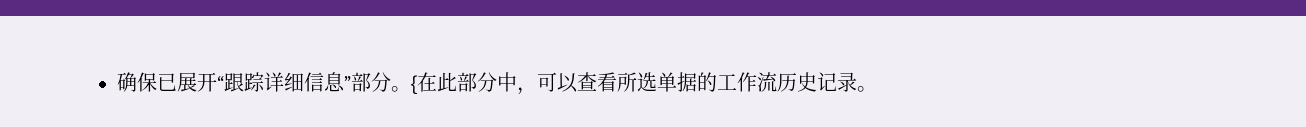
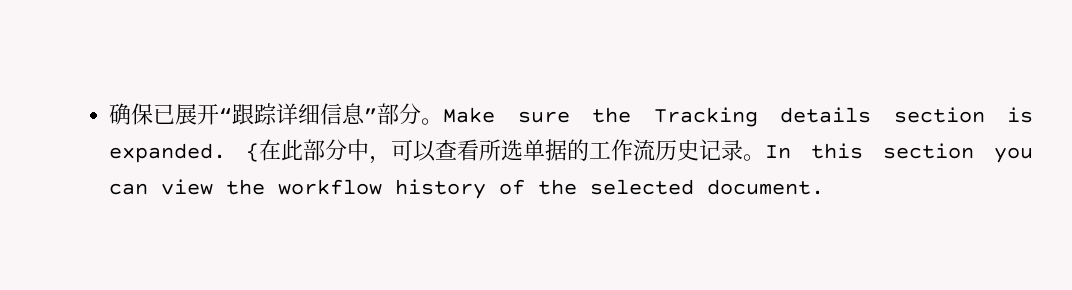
(411, 89) none -> [443,107,1033,127] [109,143,227,163] Make sure the Tracking details section is expanded.
(877, 89) none -> [765,143,1033,163] [109,179,825,199] In this section you can view the workflow history of the selected document.

